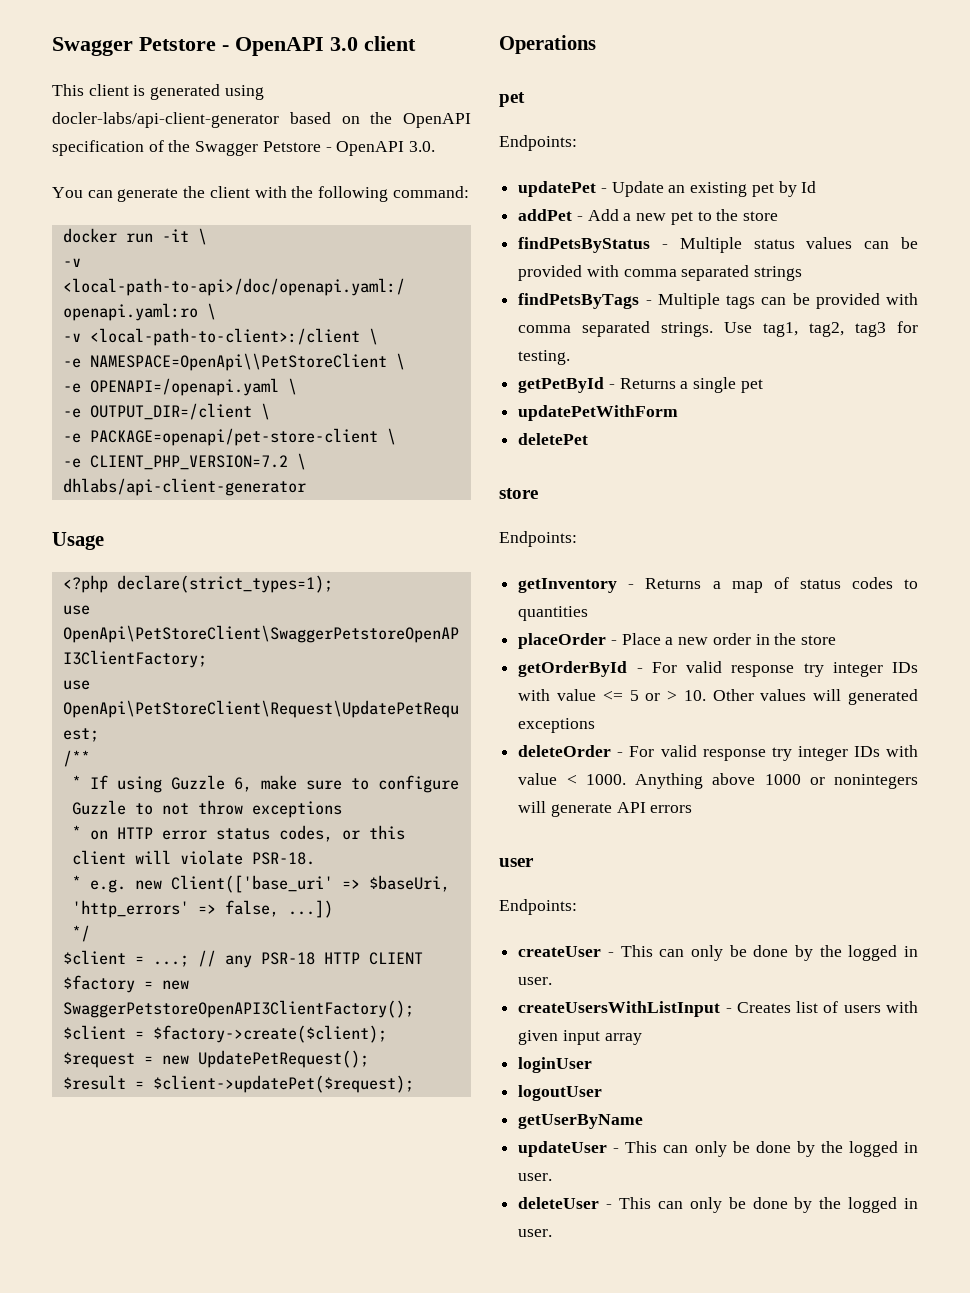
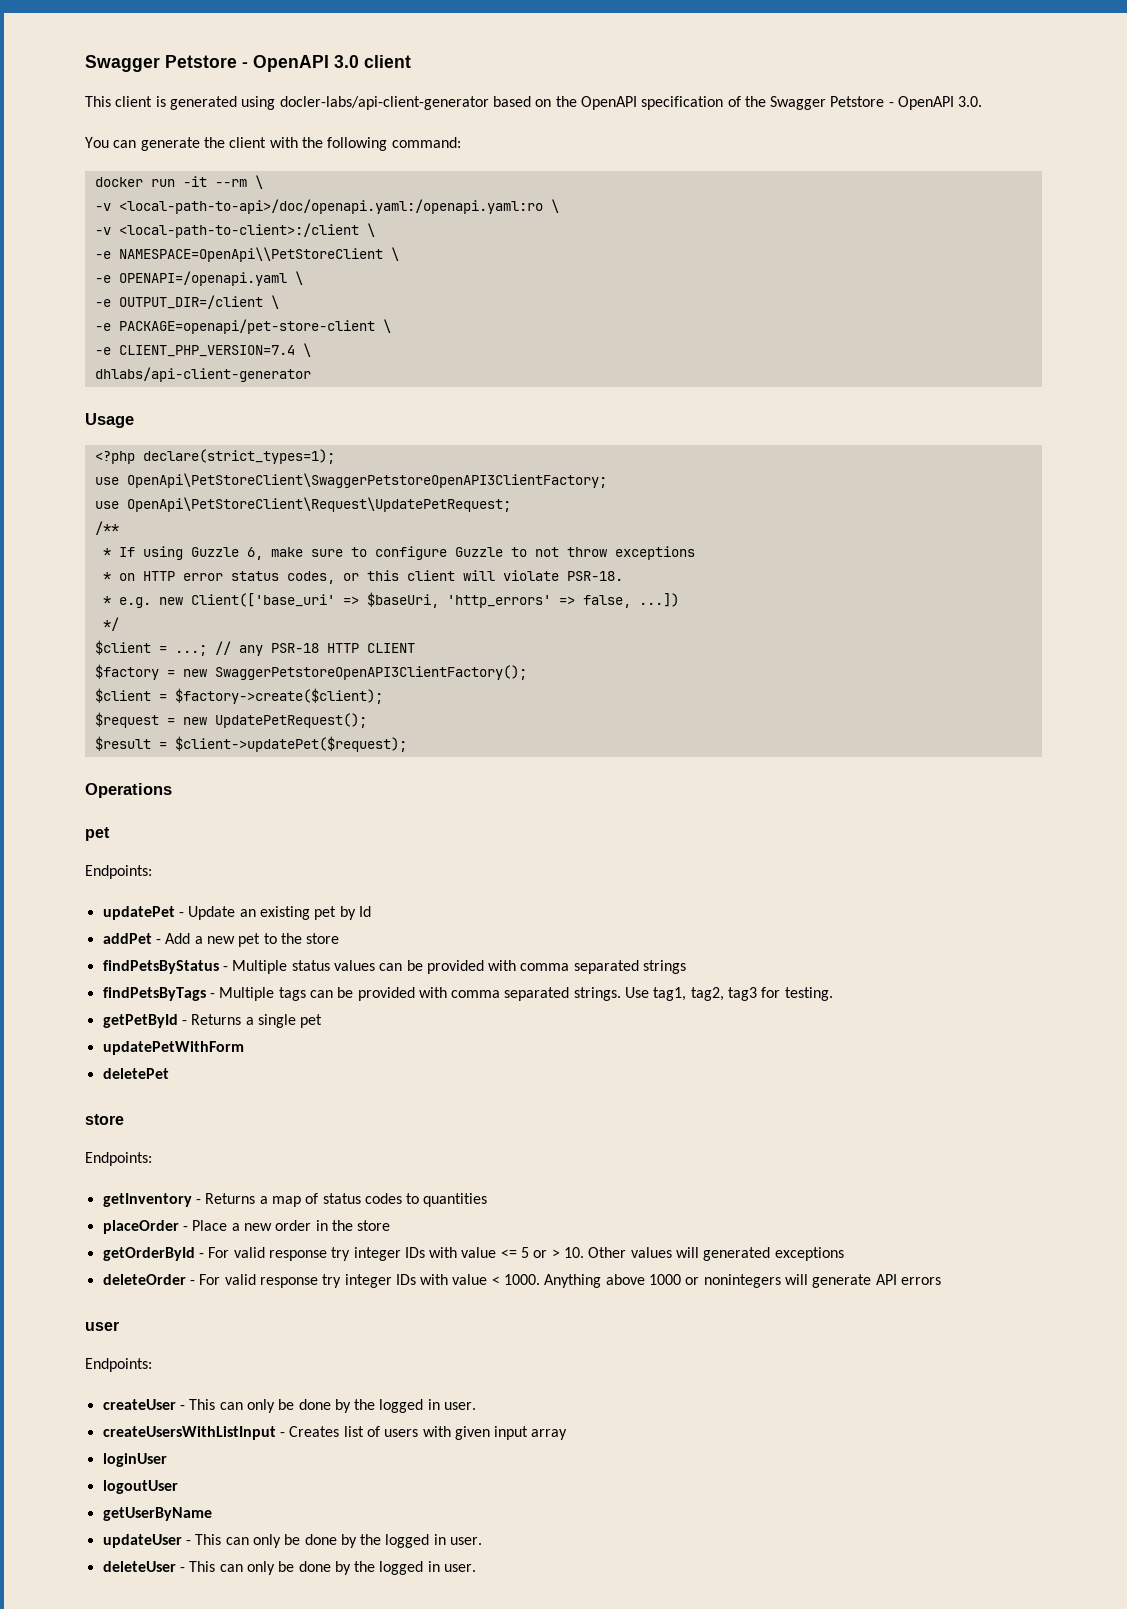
(189, 235) none -> [214,179,247,187] --rm
[89,455,288,470] CLIENT_PHP_VERSION=7.2 -> [118,345,295,357] CLIENT_PHP_VERSION=7.4

